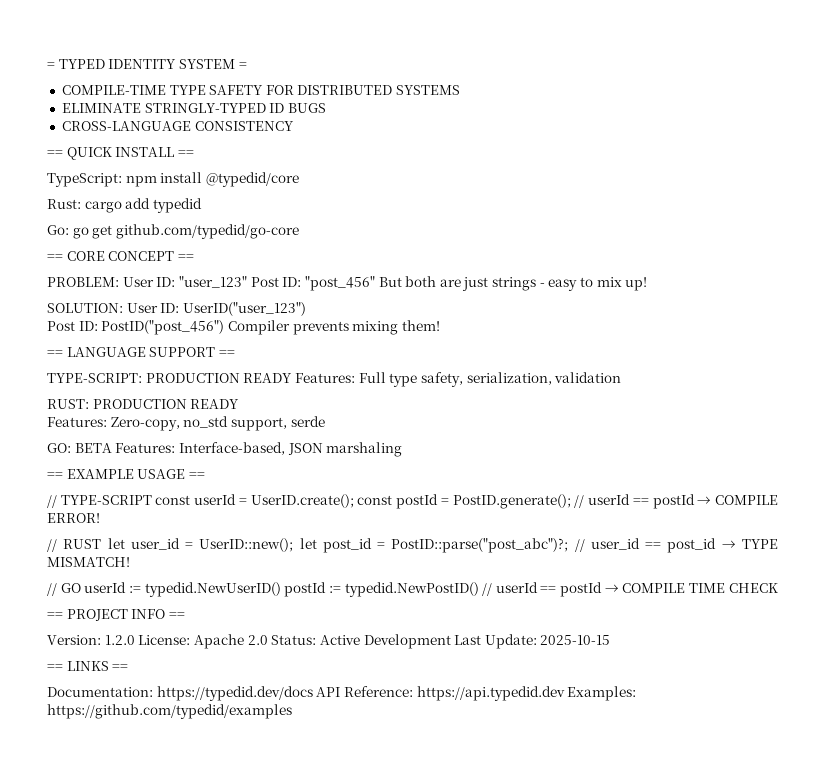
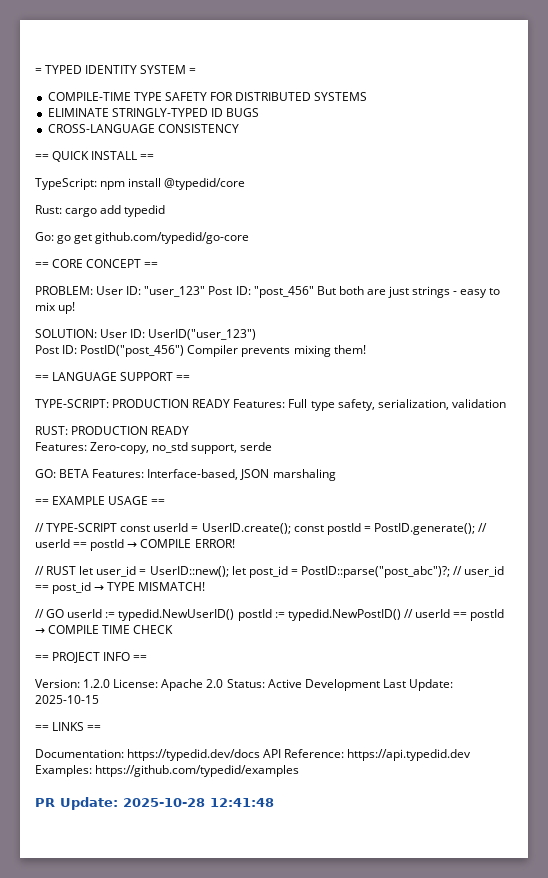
(292, 711) none -> [35,797,274,810] // PR Update: 2025-10-28 12:41:48

